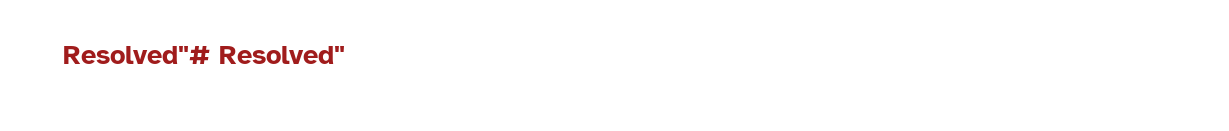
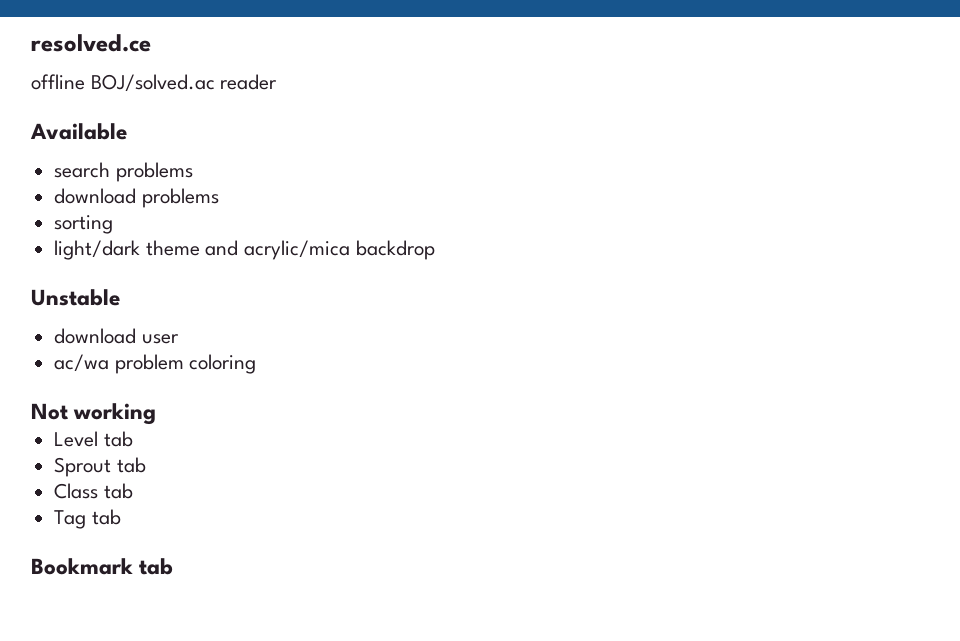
[63,46,345,64] Resolved"# Resolved" -> [31,34,151,52] [31,74,278,92] [30,123,127,140] [54,162,193,182] [54,188,219,208] [54,215,114,234] [54,240,435,260] [31,289,120,306] [54,328,179,344] [54,354,257,374] [31,403,157,425] [54,431,133,447] [54,457,146,477] [54,483,133,499] [54,509,121,529] [31,558,174,575] resolved.ce // offline BOJ/solved.ac reader // Available // search problems // download problems // sorting // light/dark theme and acrylic/mica backdrop // Unstable // download user // ac/wa problem coloring // Not working // Level tab // Sprout tab // Class tab // Tag tab // Bookmark tab

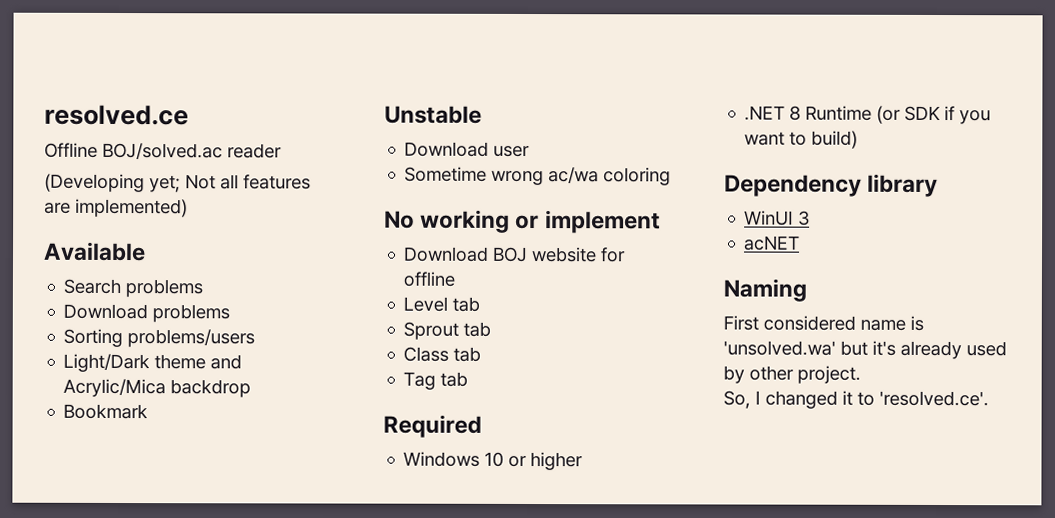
[31,74,85,90] offline -> [44,142,98,158] Offline
(278, 82) none -> [44,173,311,193] [44,198,188,218] // (Developing yet; Not all features are implemented)
[54,162,193,182] [54,188,219,208] [54,215,114,234] [54,240,141,260] search problems // download problems // sorting // light/dark -> [63,278,204,298] [63,303,231,323] [63,328,256,348] [63,353,151,373] Search problems // Download problems // Sorting problems/users // Light/Dark
[244,240,351,260] acrylic/mica -> [63,378,167,398] Acrylic/Mica
(435, 250) none -> [63,403,149,420] // Bookmark
[54,328,137,344] download -> [404,141,490,157] Download
[54,354,184,374] ac/wa problem -> [404,166,600,186] Sometime wrong ac/wa
[31,403,68,420] Not -> [384,210,415,229] No
(157, 414) none -> [515,210,661,234] [403,246,627,263] [403,271,456,287] or implement // Download BOJ website for offline
[31,558,174,575] Bookmark tab -> [383,414,482,438] [403,451,584,471] [744,105,992,125] [744,130,859,149] [724,173,939,198] [744,210,811,226] [744,235,801,251] [723,278,807,302] [723,315,924,331] [723,340,1007,360] [723,365,861,384] [723,390,989,409] Required // Windows 10 or higher // .NET 8 Runtime (or SDK if you want to build) // Dependency library // WinUI 3 // acNET // Naming // First considered name is 'unsolved.wa' but it's already used by other project. // So, I changed it to 'resolved.ce'.

